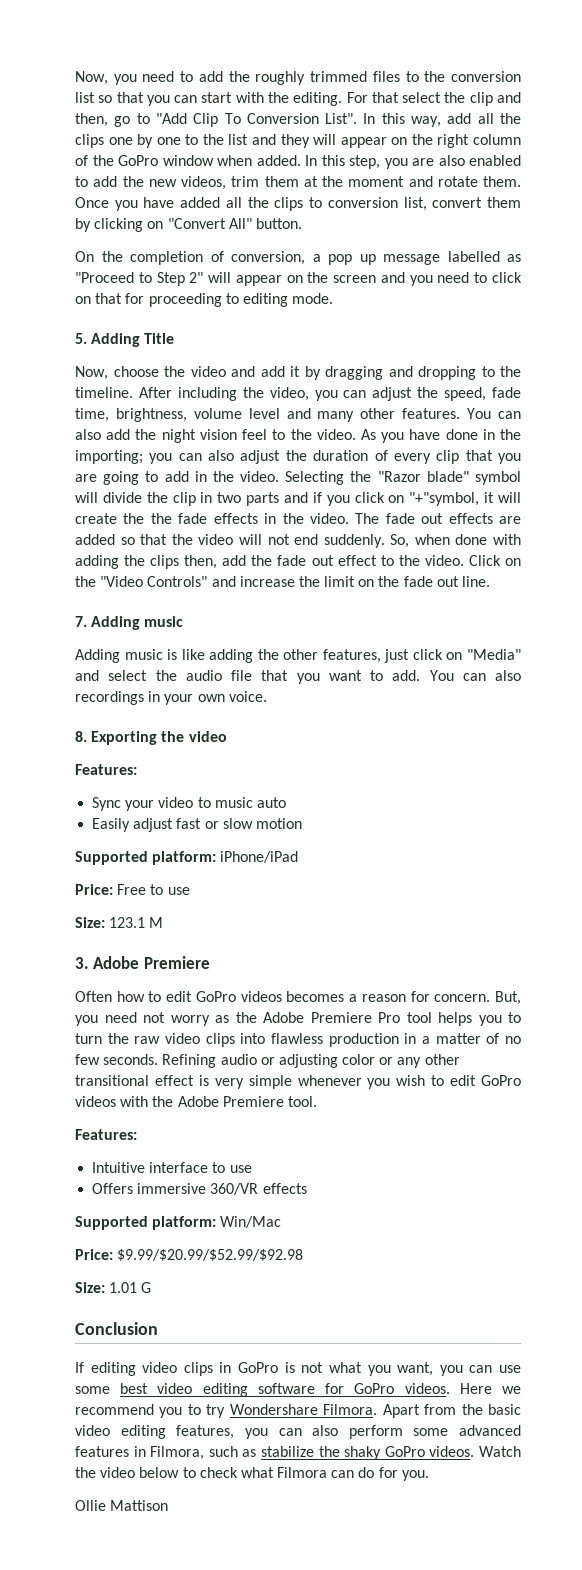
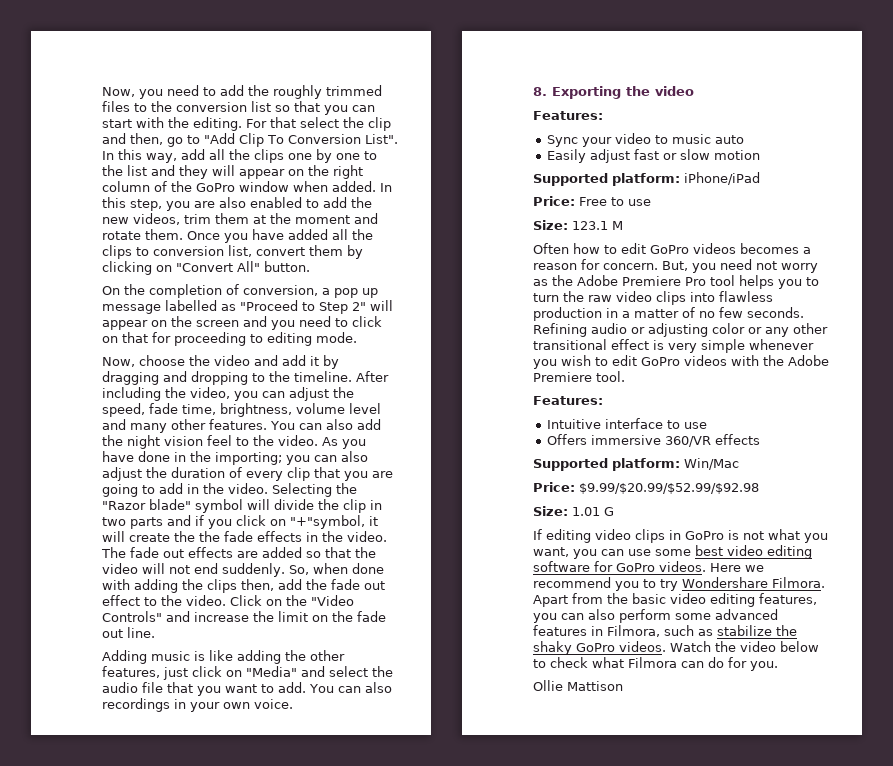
[75,333,175,347] // 5. Adding Title -> (357, 337) none
[75,616,184,630] // 7. Adding music -> (155, 632) none
[75,956,210,969] // 3. Adobe Premiere -> (623, 225) none
[75,1322,158,1335] // Conclusion -> (614, 511) none

